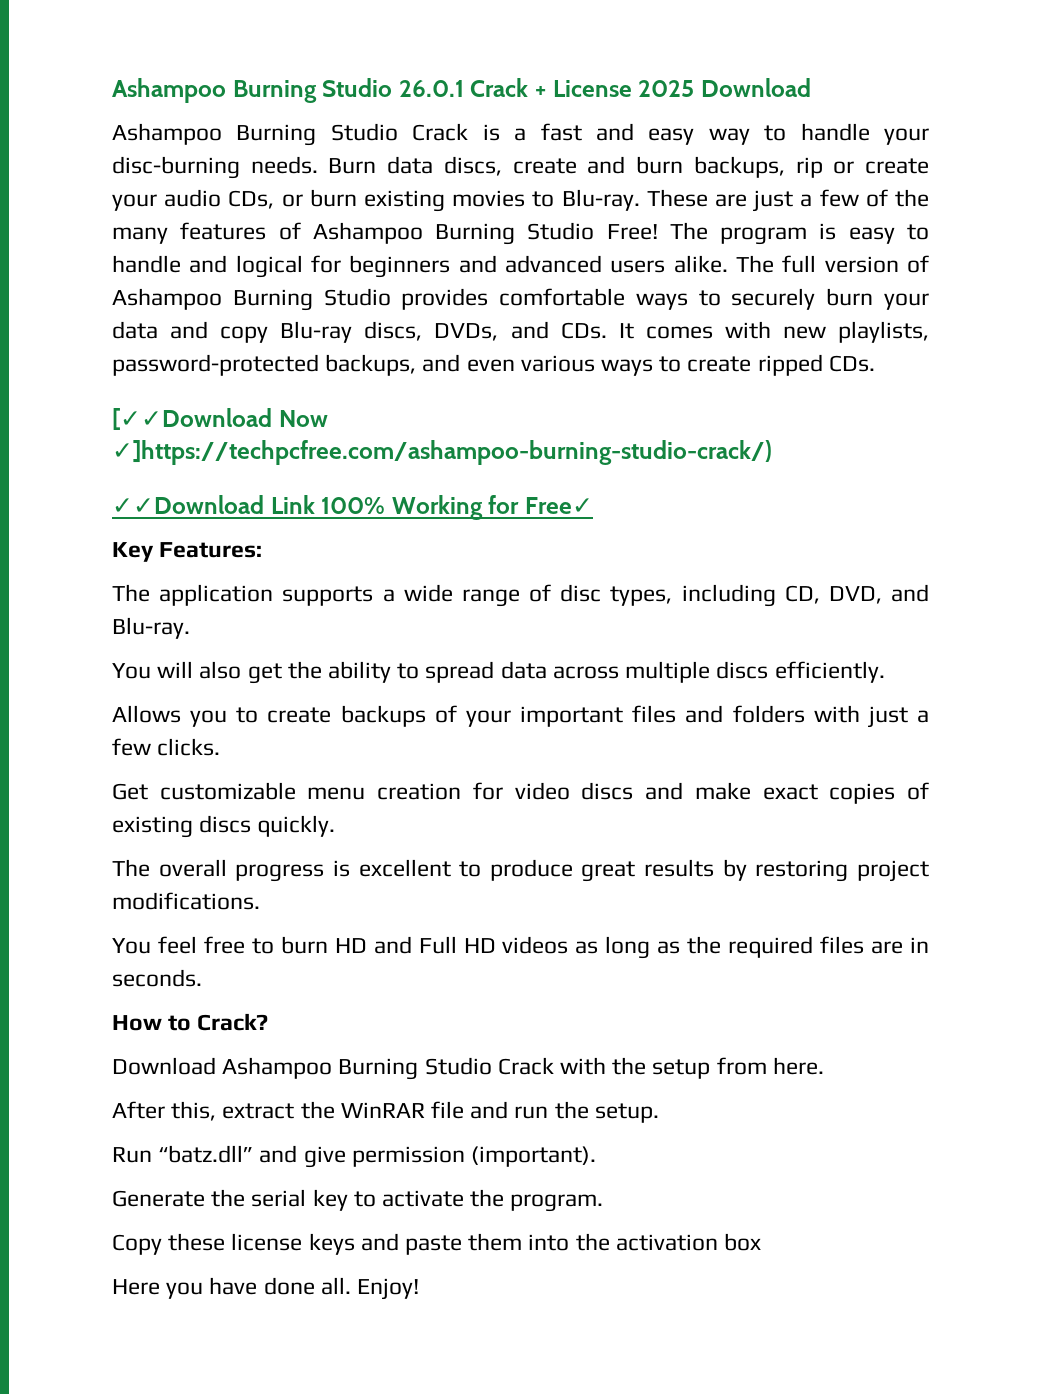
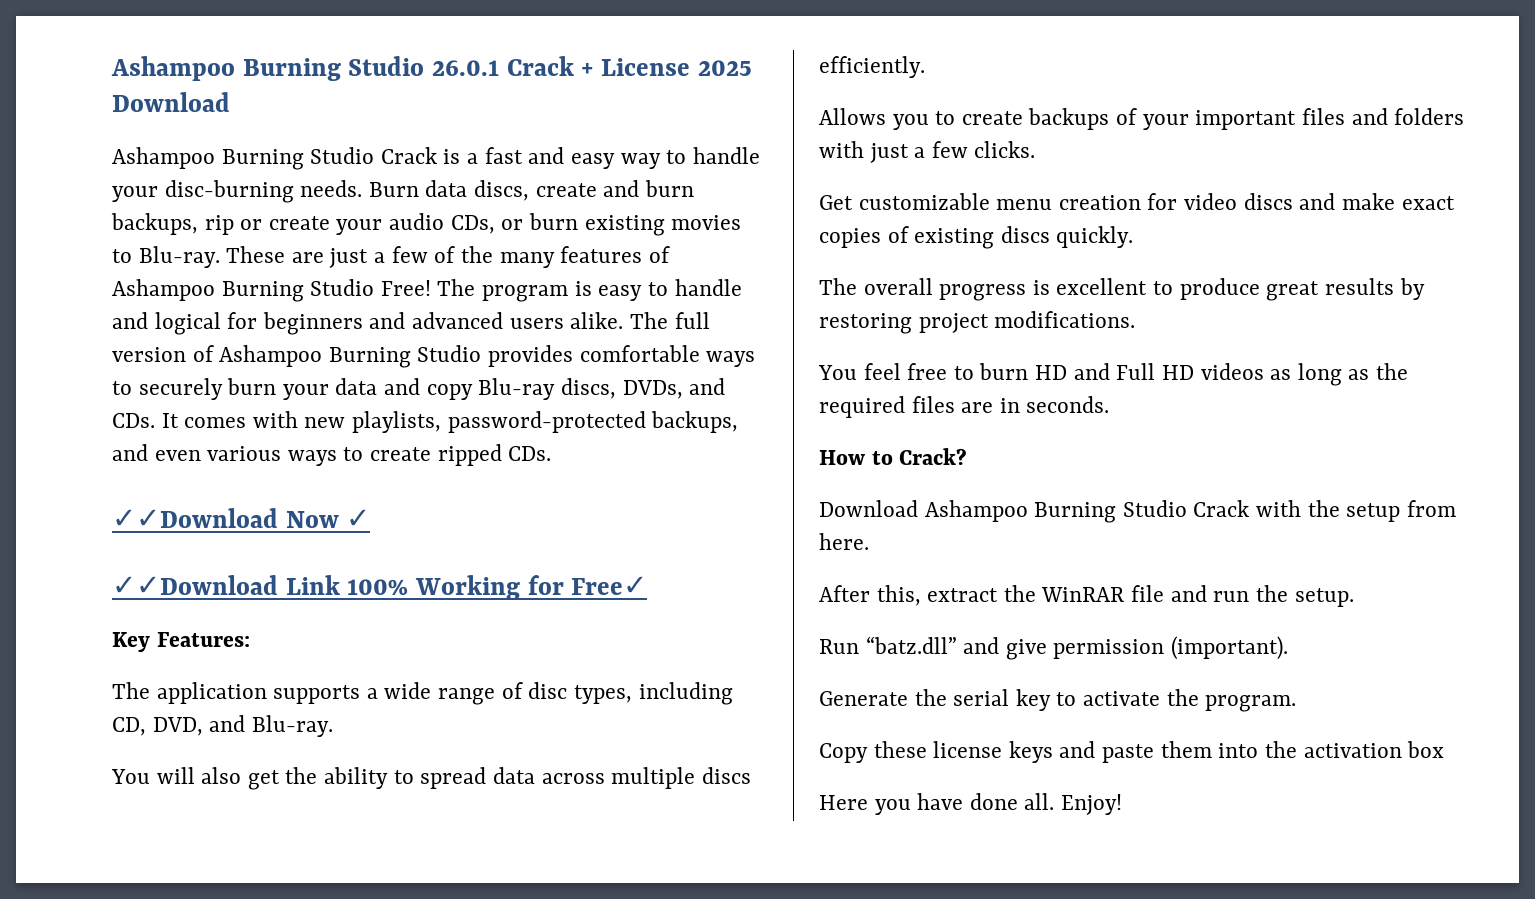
[112,408,328,430] [112,440,772,465] [✓✓Download Now ✓]https://techpcfree.com/ashampoo-burning-studio-crack/) -> [112,508,371,528] ✓✓Download Now ✓

